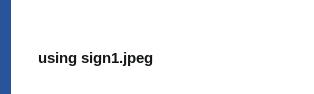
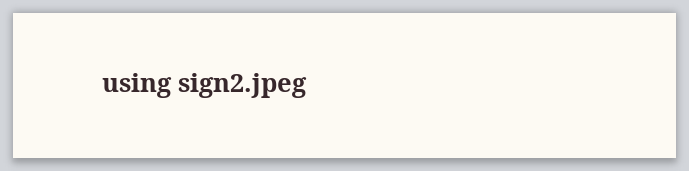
[81,52,154,66] sign1.jpeg -> [178,73,307,98] sign2.jpeg

